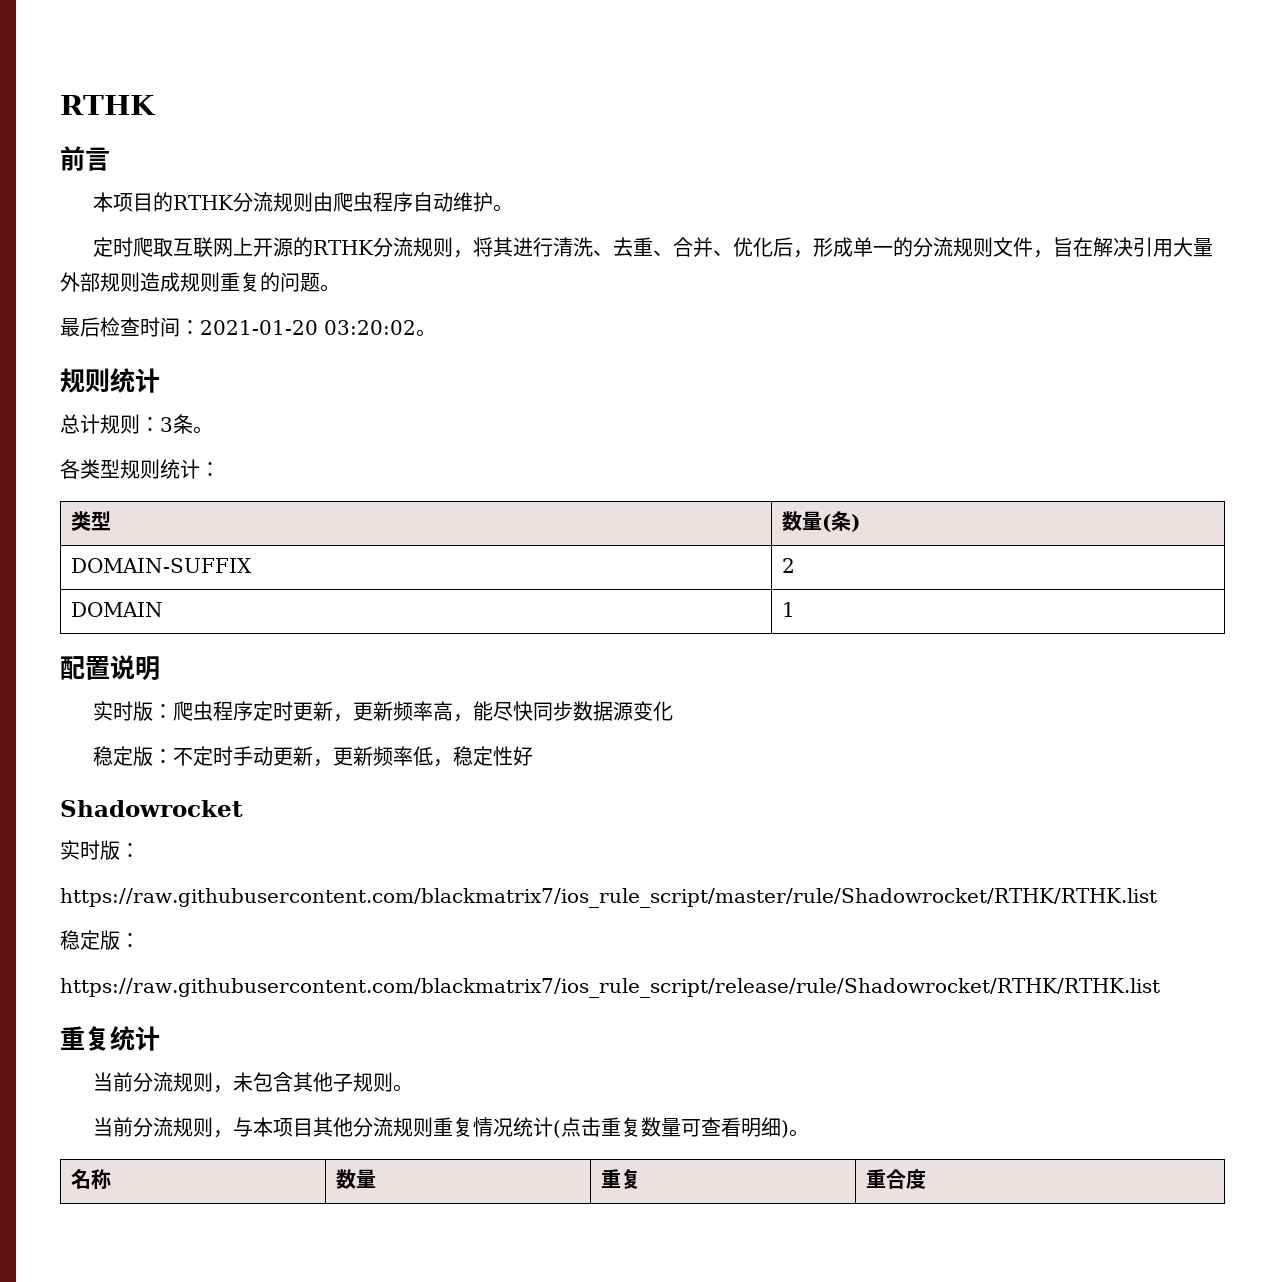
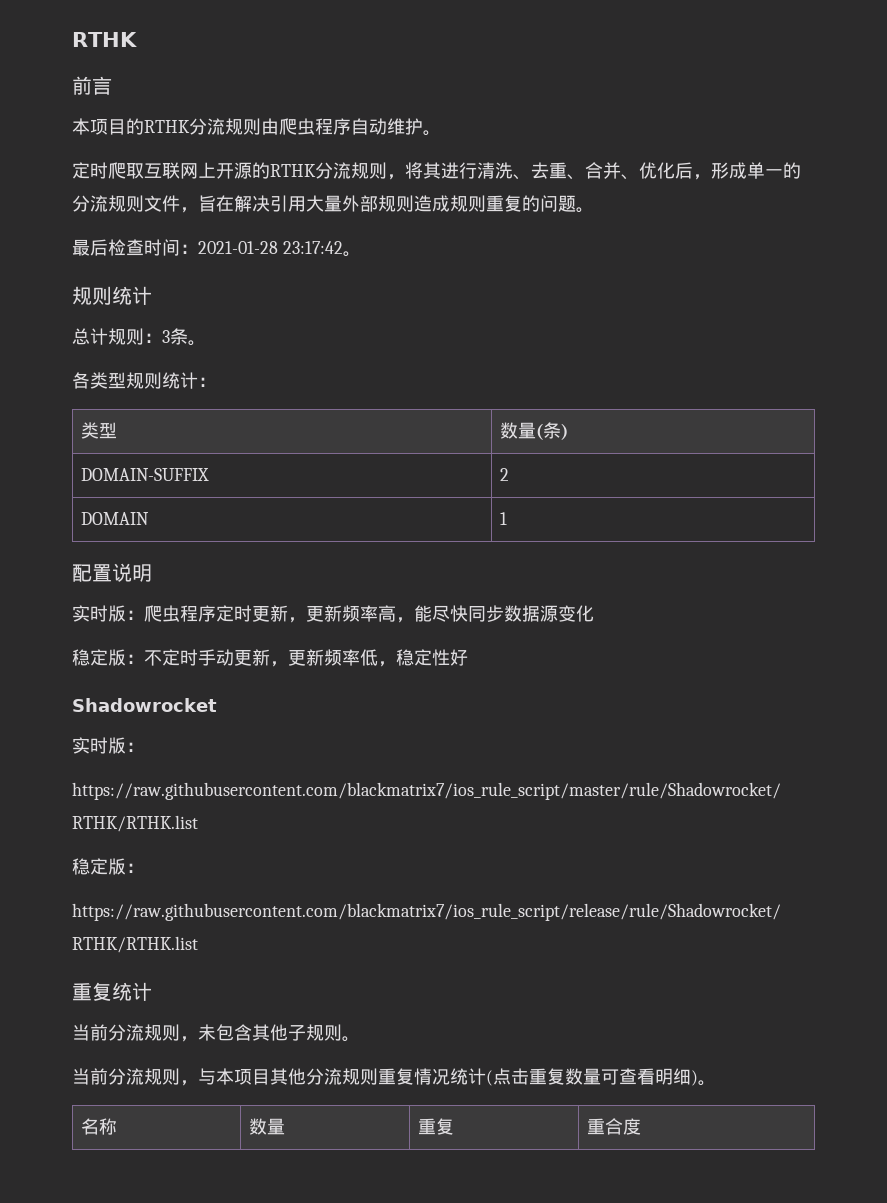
[200,320,416,335] 2021-01-20 03:20:02 -> [198,241,343,254] 2021-01-28 23:17:42

